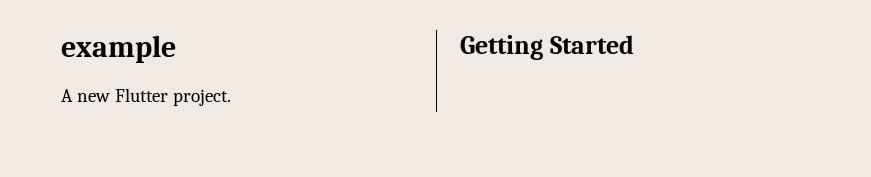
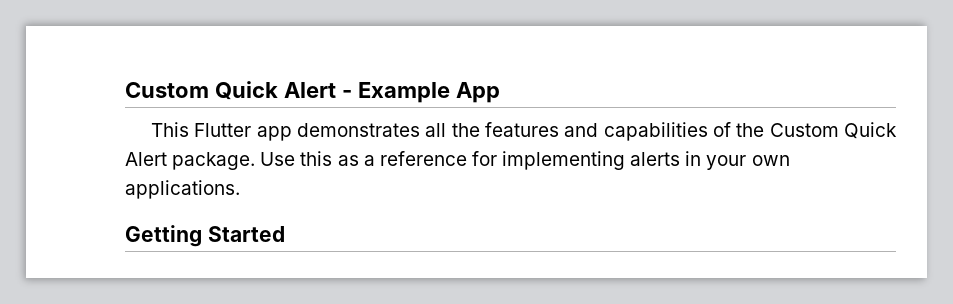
[61,35,176,63] [61,88,232,106] example // A new Flutter project. -> [125,81,500,103] [150,122,898,141] [125,151,790,170] [125,180,240,199] Custom Quick Alert - Example App // This Flutter app demonstrates all the features and capabilities of the Custom Quick Alert package. Use this as a reference for implementing alerts in your own applications.

